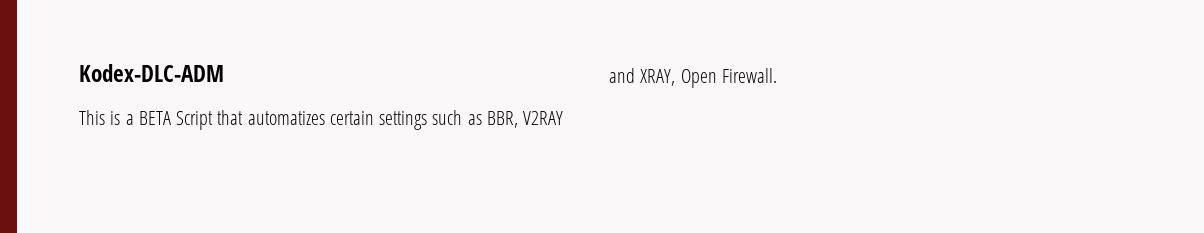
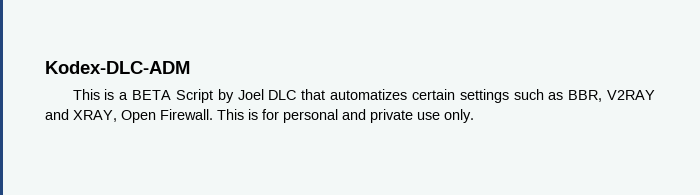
(214, 120) none -> [217,89,297,103] by Joel DLC
(777, 75) none -> [217,109,474,123] This is for personal and private use only.

